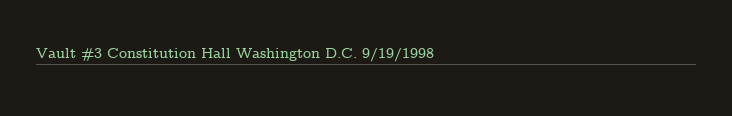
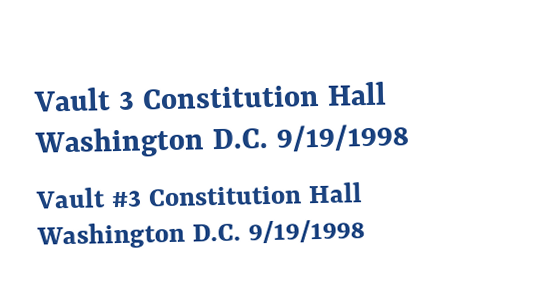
[36,48,76,58] Vault -> [33,81,388,112] [34,123,410,159] [35,187,106,209] Vault 3 Constitution Hall Washington D.C. 9/19/1998 // Vault

